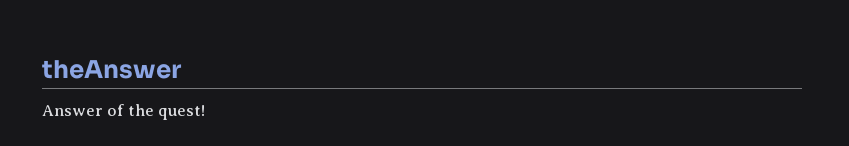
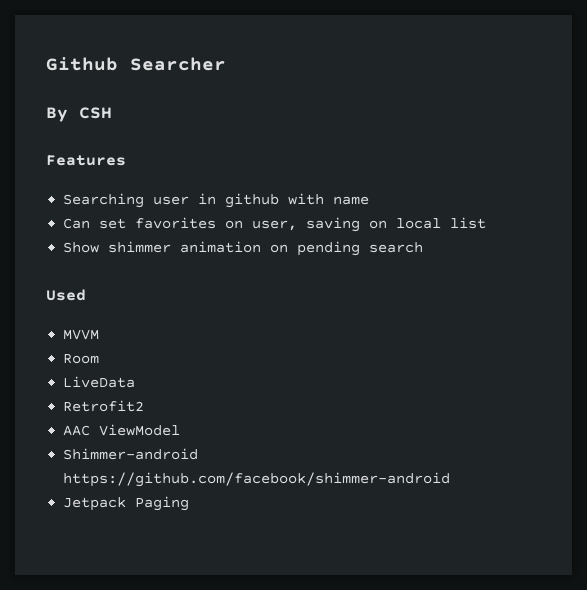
[42,60,182,79] [42,104,206,120] theAnswer // Answer of the quest! -> [46,57,226,71] [46,107,112,122] [46,155,126,166] [63,193,370,208] [63,217,487,232] [63,241,424,256] [46,289,86,301] [63,329,100,340] [63,354,100,364] [63,376,136,388] [63,400,145,412] [63,424,181,436] [63,448,199,460] [63,472,451,487] [63,496,190,511] Github Searcher // By CSH // Features // Searching user in github with name // Can set favorites on user, saving on local list // Show shimmer animation on pending search // Used // MVVM // Room // LiveData // Retrofit2 // AAC ViewModel // Shimmer-android https://github.com/facebook/shimmer-android // Jetpack Paging

